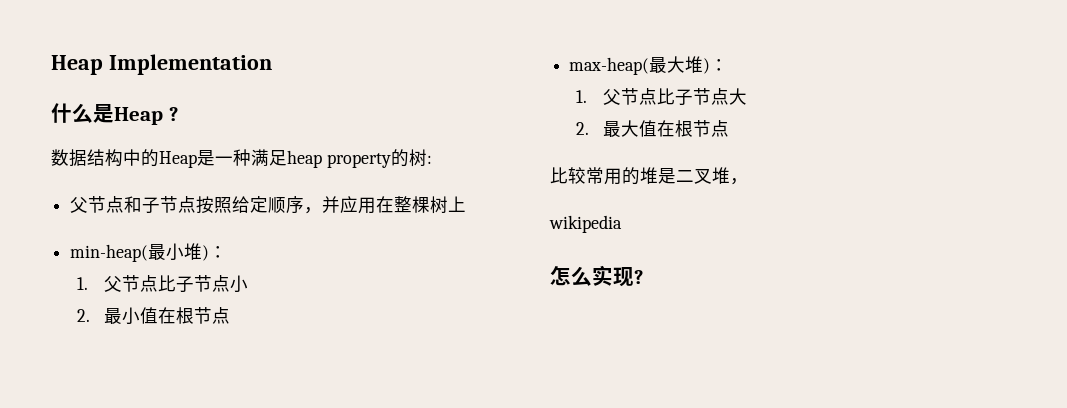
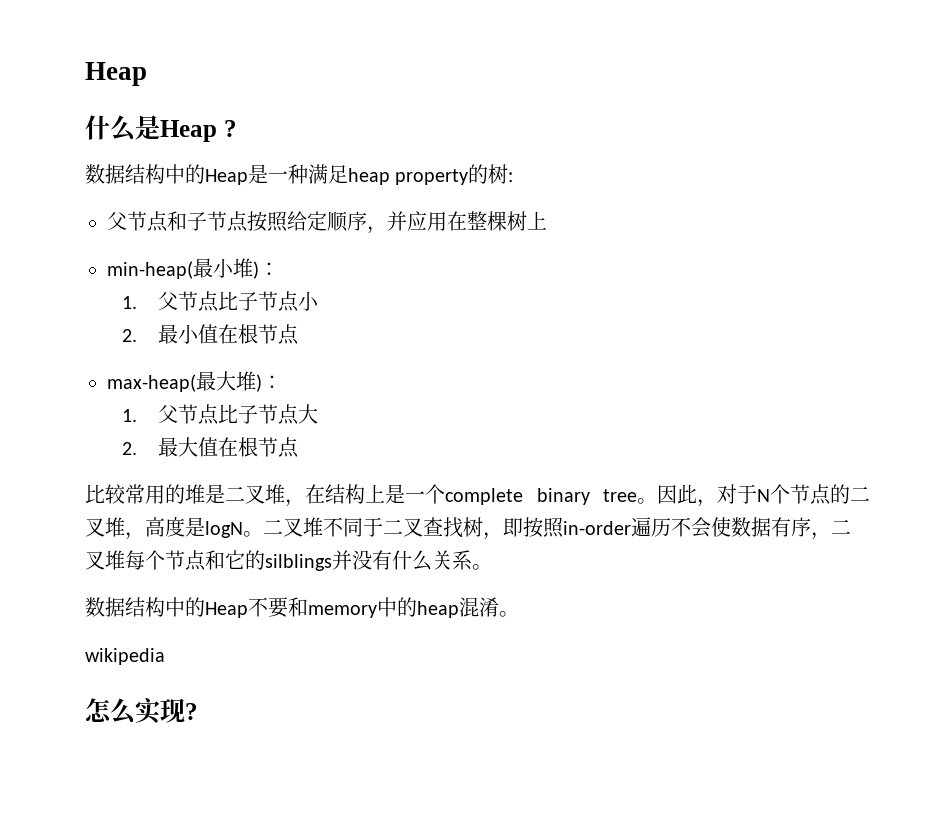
[51,54,272,75] Heap Implementation -> [85,62,147,86] Heap
(748, 181) none -> [305,484,870,507] [85,516,851,540] [85,550,492,571] [85,597,519,618] 在结构上是一个complete binary tree。因此，对于N个节点的二叉堆，高度是logN。二叉堆不同于二叉查找树，即按照in-order遍历不会使数据有序，二叉堆每个节点和它的silblings并没有什么关系。 // 数据结构中的Heap不要和memory中的heap混淆。

